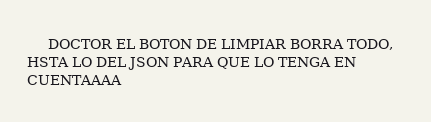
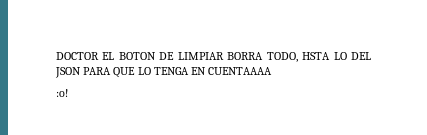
(122, 80) none -> [56,89,68,97] // :o!

